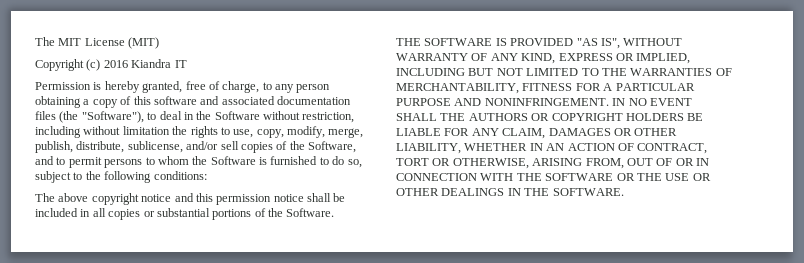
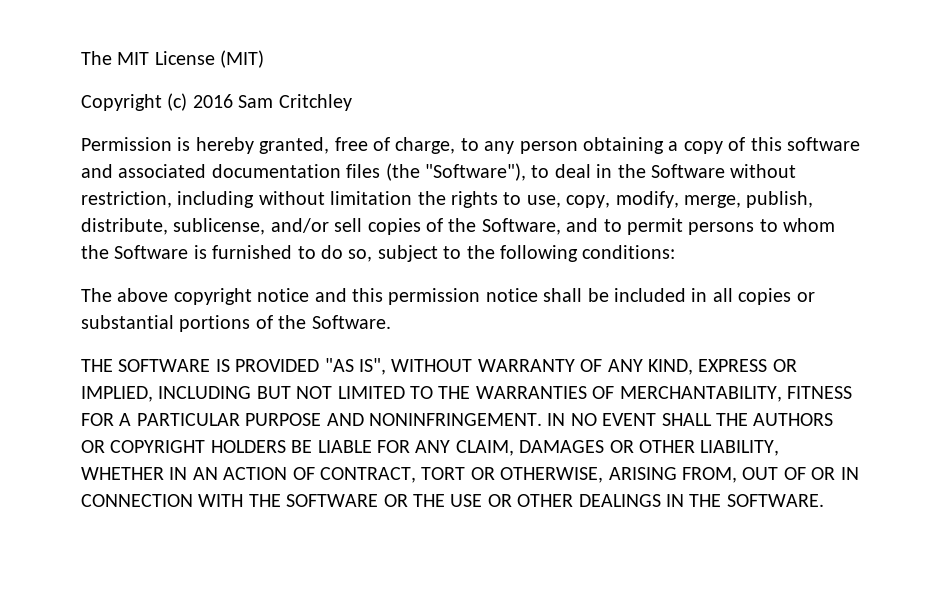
[131,59,187,68] Kiandra IT -> [238,94,352,111] Sam Critchley

